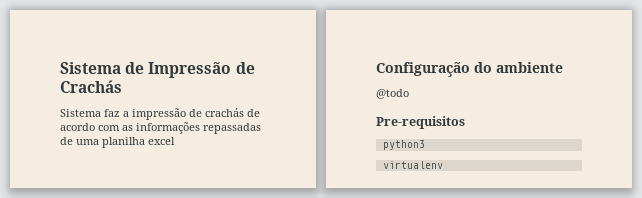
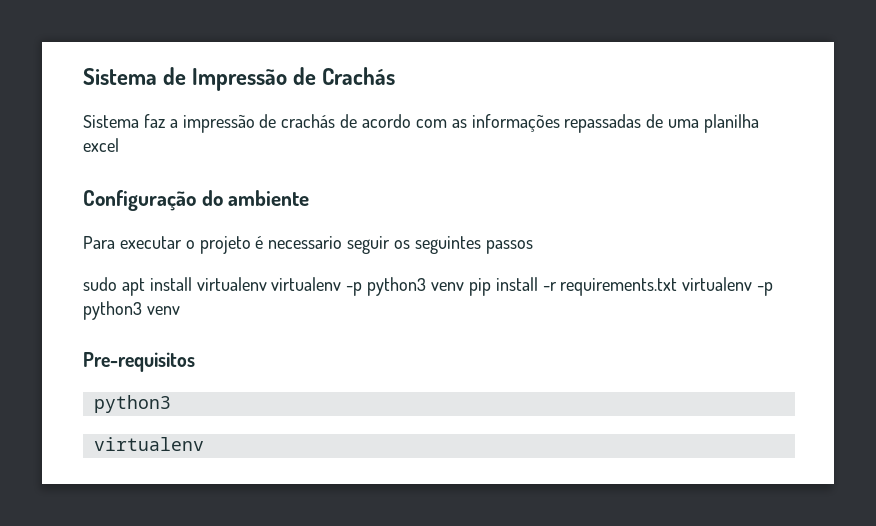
[376,89,409,99] @todo -> [83,236,533,254] [83,277,774,296] [83,301,180,320] Para executar o projeto é necessario seguir os seguintes passos // sudo apt install virtualenv virtualenv -p python3 venv pip install -r requirements.txt virtualenv -p python3 venv

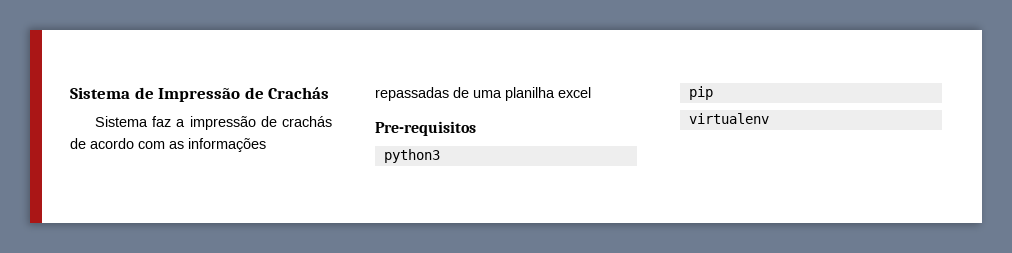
[83,190,310,211] [83,236,533,254] [83,277,774,296] [83,301,180,320] // Configuração do ambiente // Para executar o projeto é necessario seguir os seguintes passos // sudo apt install virtualenv virtualenv -p python3 venv pip install -r requirements.txt virtualenv -p python3 venv -> (591, 92) none
(171, 404) none -> [688,86,713,100] // pip

